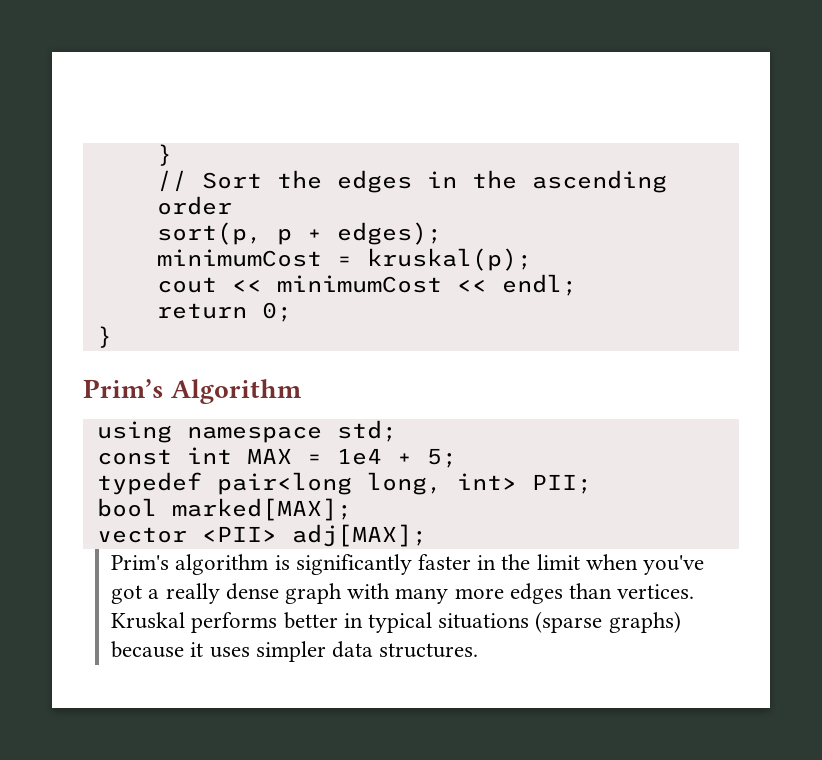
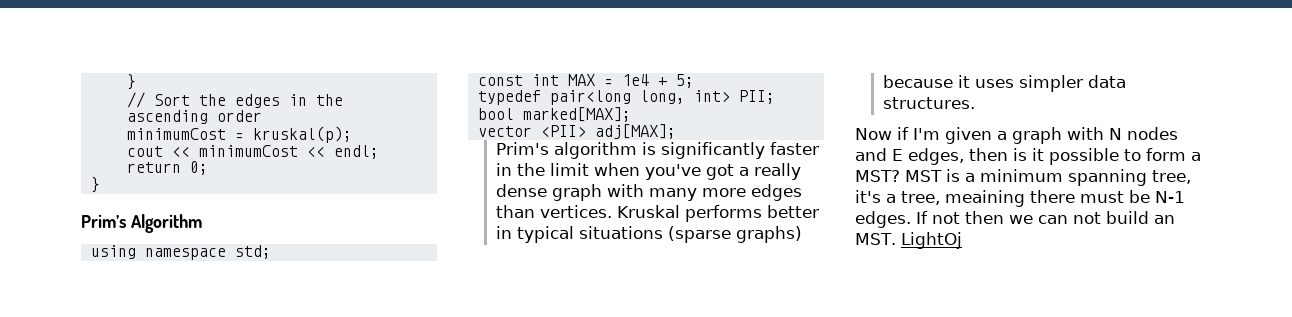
[156,222,442,245] // sort(p, p + edges); -> (262, 116) none
(479, 650) none -> [855,127,1178,144] [855,148,1201,165] [855,169,1191,186] [855,190,1185,207] [855,211,1175,228] [855,232,962,249] // Now if I'm given a graph with N nodes and E edges, then is it possible to form a MST? MST is a minimum spanning tree, it's a tree, meaining there must be N-1 edges. If not then we can not build an MST. LightOj

